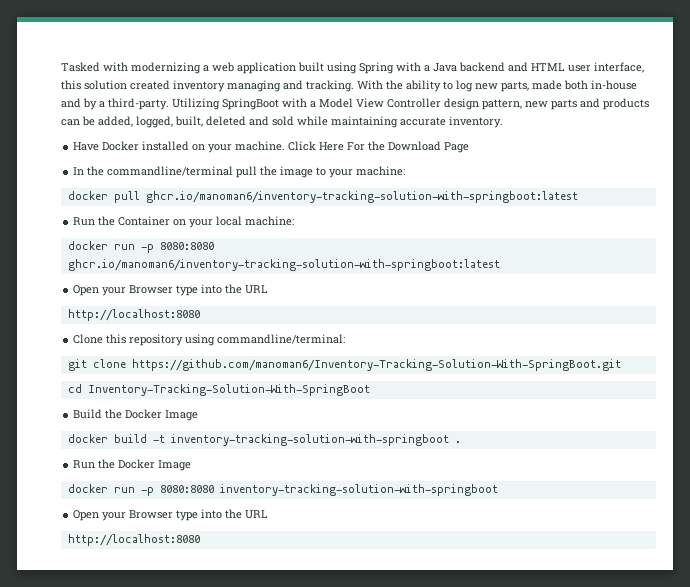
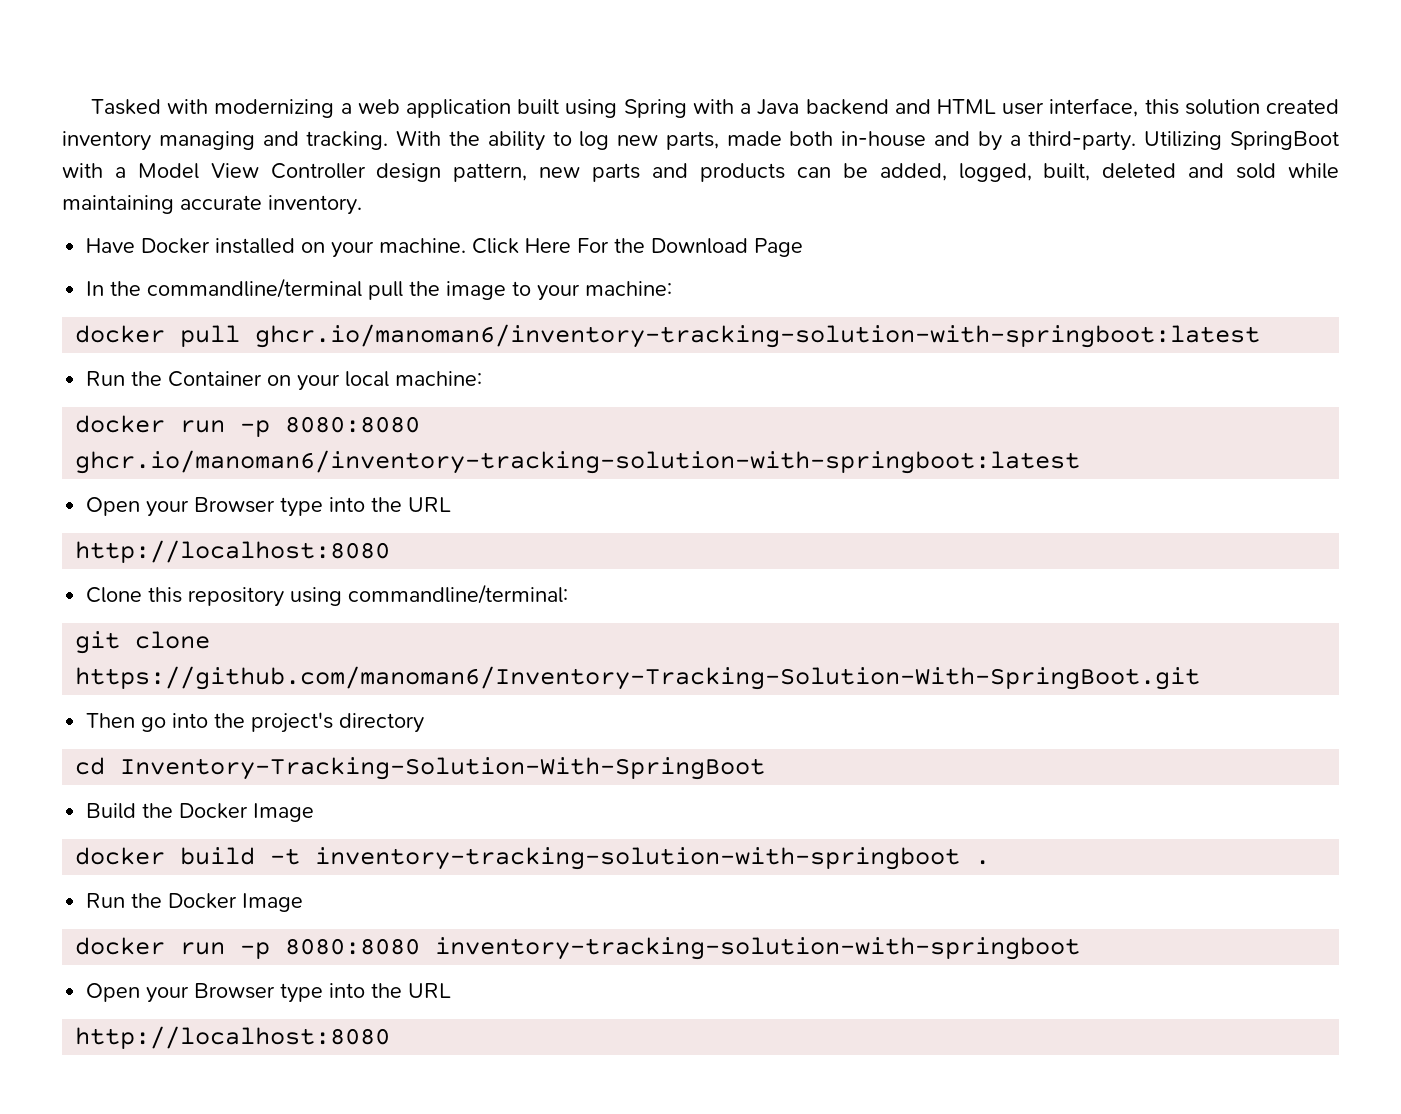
(621, 365) none -> [86,712,425,733] // Then go into the project's directory

